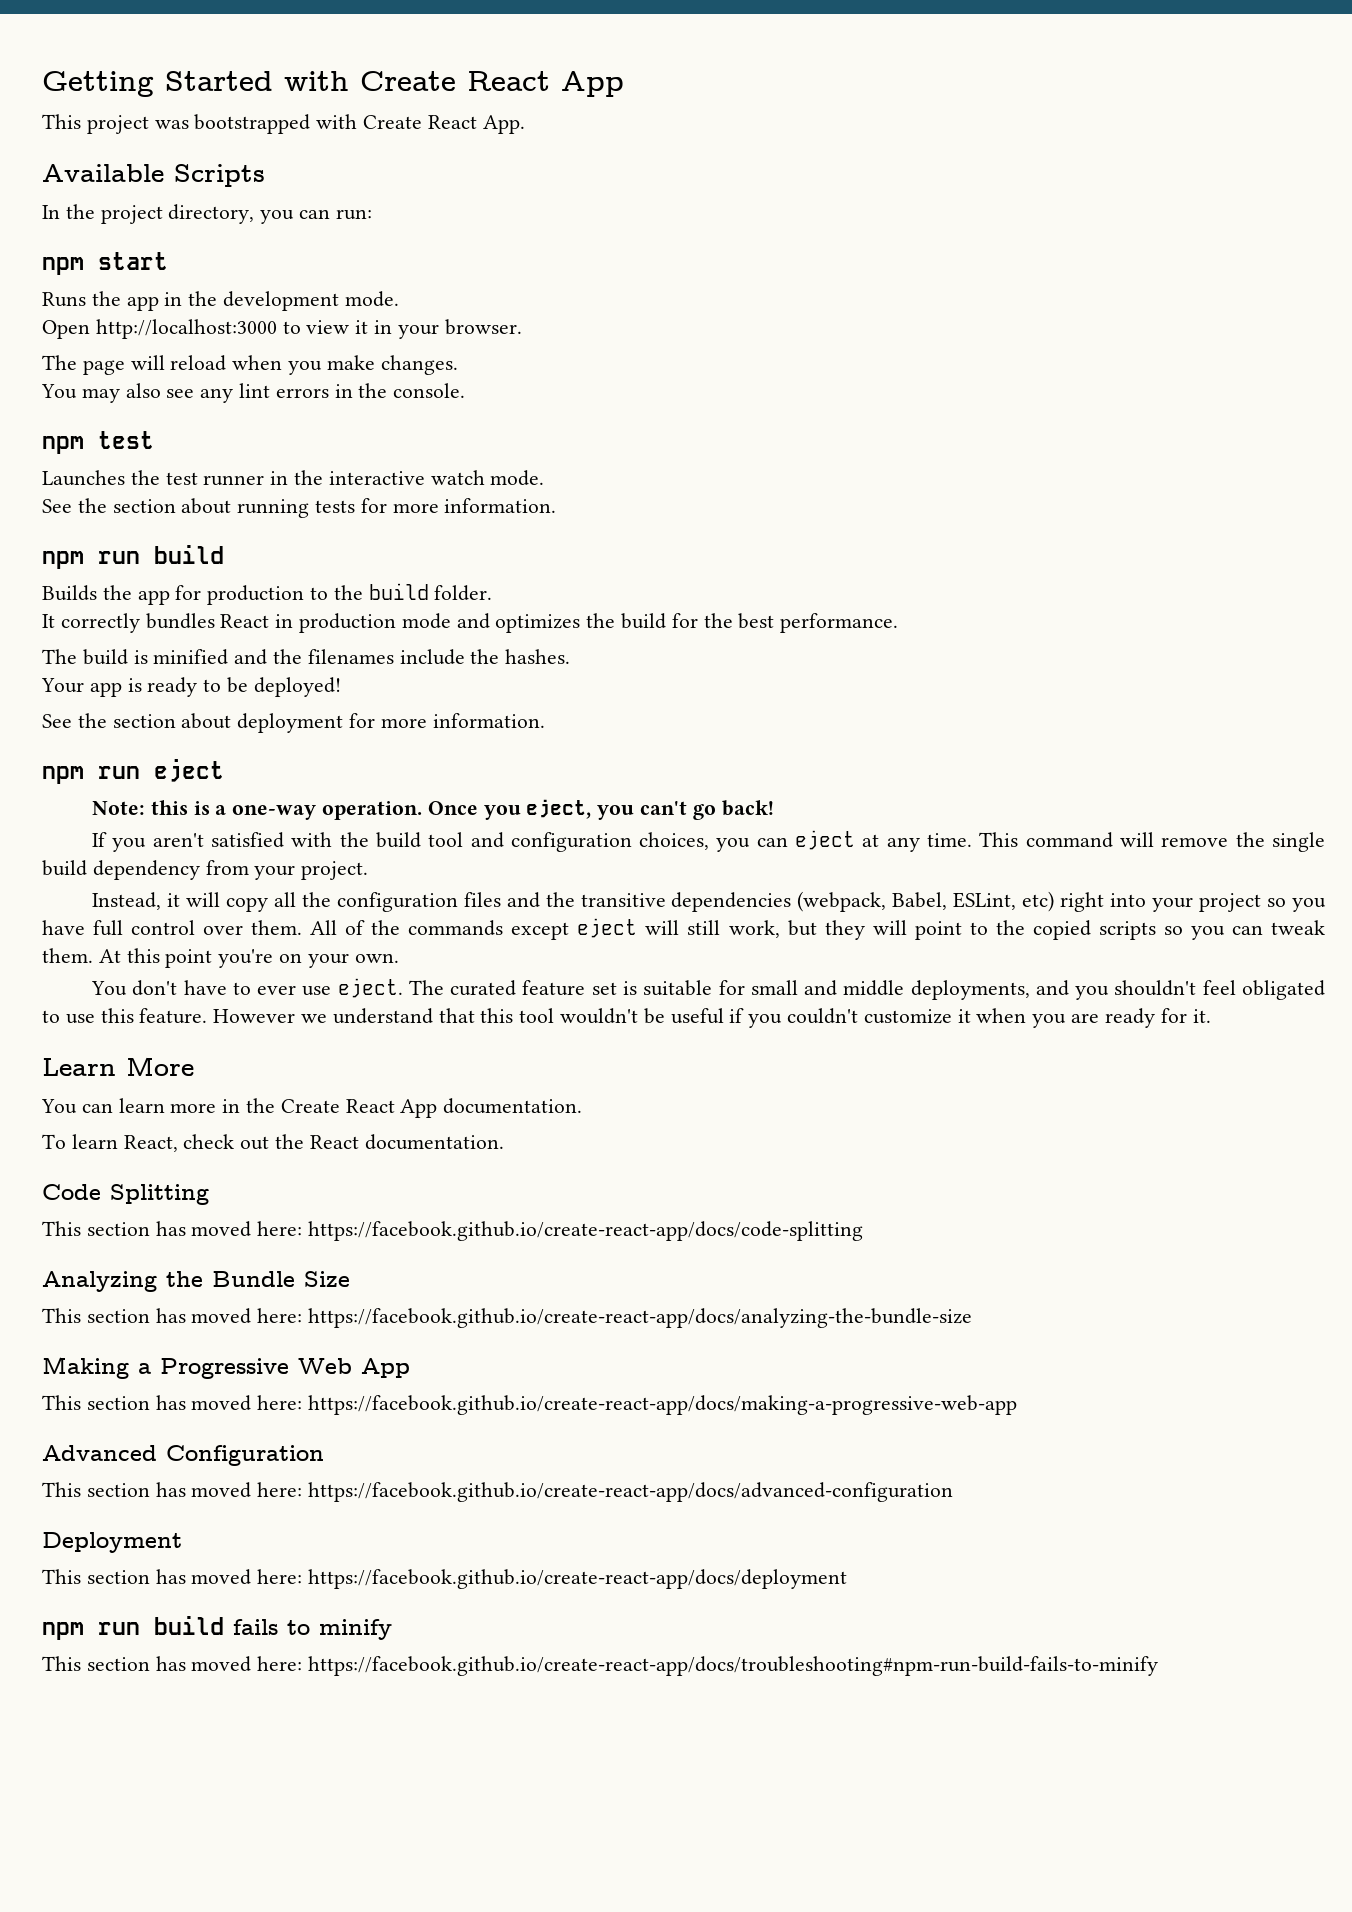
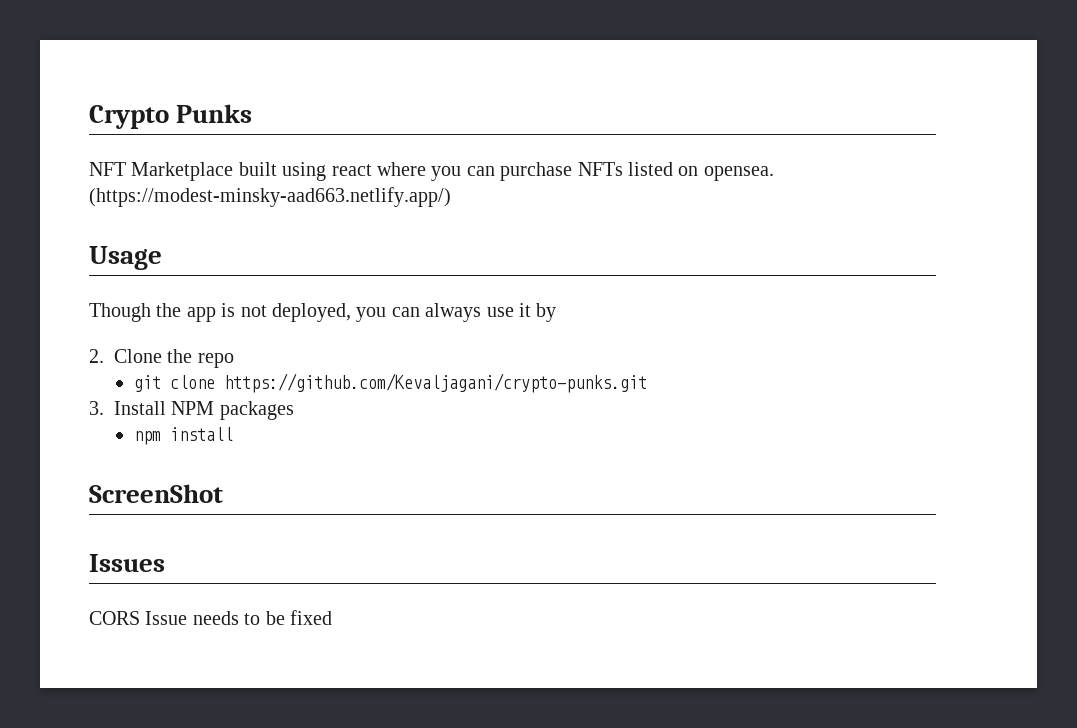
[42,71,624,97] [42,114,525,134] [42,164,265,187] [42,204,372,224] [42,252,168,275] [42,291,399,311] [42,319,522,339] [42,355,458,375] [41,383,466,403] [42,431,154,454] [42,470,545,486] [42,498,557,518] [42,545,224,569] [42,583,493,605] [42,613,899,633] [42,649,571,665] [41,677,341,697] [42,713,545,733] [42,759,224,784] [91,799,774,820] [91,830,1325,852] [42,860,369,880] [91,891,1327,912] [42,918,1325,940] [42,948,399,968] [90,978,1325,1000] [42,1008,1211,1028] [42,1057,194,1076] [41,1098,583,1118] [42,1134,504,1152] [42,1184,209,1205] [42,1221,864,1241] [42,1271,350,1292] [42,1308,973,1328] [42,1357,410,1379] [42,1395,1018,1415] [42,1445,324,1466] [42,1482,954,1502] [42,1532,182,1553] [42,1569,848,1589] [42,1616,392,1640] [42,1656,1159,1676] Getting Started with Create React App // This project was bootstrapped with Create React App. // Available Scripts // In the project directory, you can run: // npm start // Runs the app in the development mode. // Open http://localhost:3000 to view it in your browser. // The page will reload when you make changes. // You may also see any lint errors in the console. // npm test // Launches the test runner in the interactive watch mode. // See the section about running tests for more information. // npm run build // Builds the app for production to the build folder. // It correctly bundles React in production mode and optimizes the build for the best performance. // The build is minified and the filenames include the hashes. // Your app is ready to be deployed! // See the section about deployment for more information. // npm run eject // Note: this is a one-way operation. Once you eject, you can't go back! // If you aren't satisfied with the build tool and configuration choices, you can eject at any time. This command will remove the single build dependency from your project. // Instead, it will copy all the configuration files and the transitive dependencies (webpack, Babel, ESLint, etc) right into your project so you have full control over them. All of the commands except eject will still work, but they will point to the copied scripts so you can tweak them. At this point you're on your own. // You don't have to ever use eject. The curated feature set is suitable for small and middle deployments, and you shouldn't feel obligated to use this feature. However we understand that this tool wouldn't be useful if you couldn't customize it when you are ready for it. // Learn More // You can learn more in the Create React App documentation. // To learn React, check out the React documentation. // Code Splitting // This section has moved here: https://facebook.github.io/create-react-app/docs/code-splitting // Analyzing the Bundle Size // This section has moved here: https://facebook.github.io/create-react-app/docs/analyzing-the-bundle-size // Making a Progressive Web App // This section has moved here: https://facebook.github.io/create-react-app/docs/making-a-progressive-web-app // Advanced Configuration // This section has moved here: https://facebook.github.io/create-react-app/docs/advanced-configuration // Deployment // This section has moved here: https://facebook.github.io/create-react-app/docs/deployment // npm run build fails to minify // This section has moved here: https://facebook.github.io/create-react-app/docs/troubleshooting#npm-run-build-fails-to-minify -> [89,104,253,129] [89,162,774,181] [89,187,451,207] [89,246,162,270] [89,303,557,322] [89,349,234,368] [133,373,647,393] [89,401,294,420] [133,427,233,445] [89,484,223,503] [89,554,165,572] [89,610,332,625] Crypto Punks // NFT Marketplace built using react where you can purchase NFTs listed on opensea. (https://modest-minsky-aad663.netlify.app/) // Usage // Though the app is not deployed, you can always use it by // 2. Clone the repo // git clone https://github.com/Kevaljagani/crypto-punks.git // 3. Install NPM packages // npm install // ScreenShot // Issues // CORS Issue needs to be fixed

